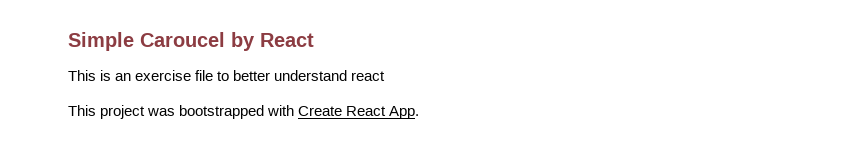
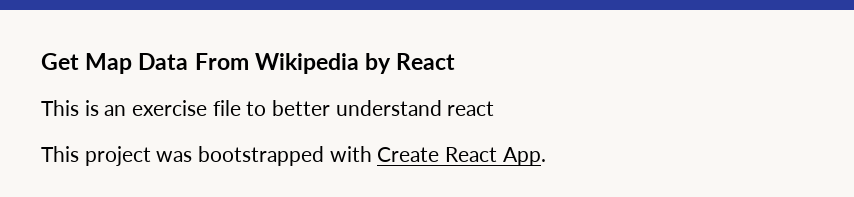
[68,32,225,51] Simple Caroucel -> [41,53,359,74] Get Map Data From Wikipedia

